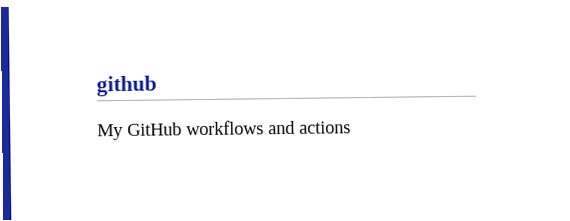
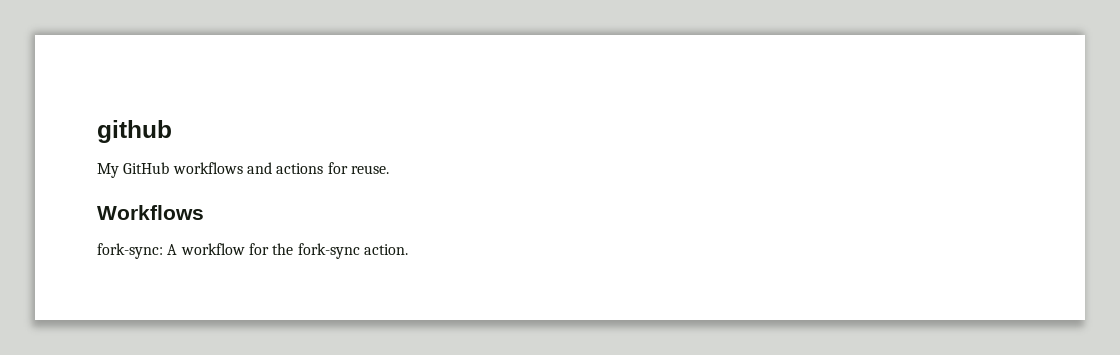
(351, 127) none -> [327,162,389,174] [97,205,204,220] [97,243,408,259] for reuse. // Workflows // fork-sync: A workflow for the fork-sync action.

